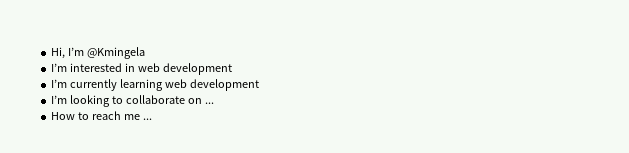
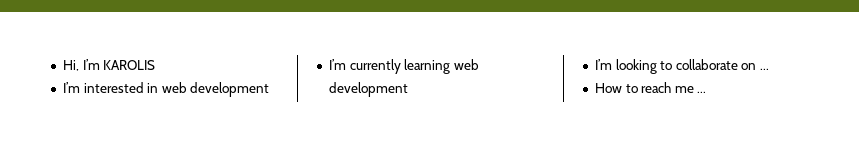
[87,47,146,59] @Kmingela -> [103,60,156,70] KAROLIS

